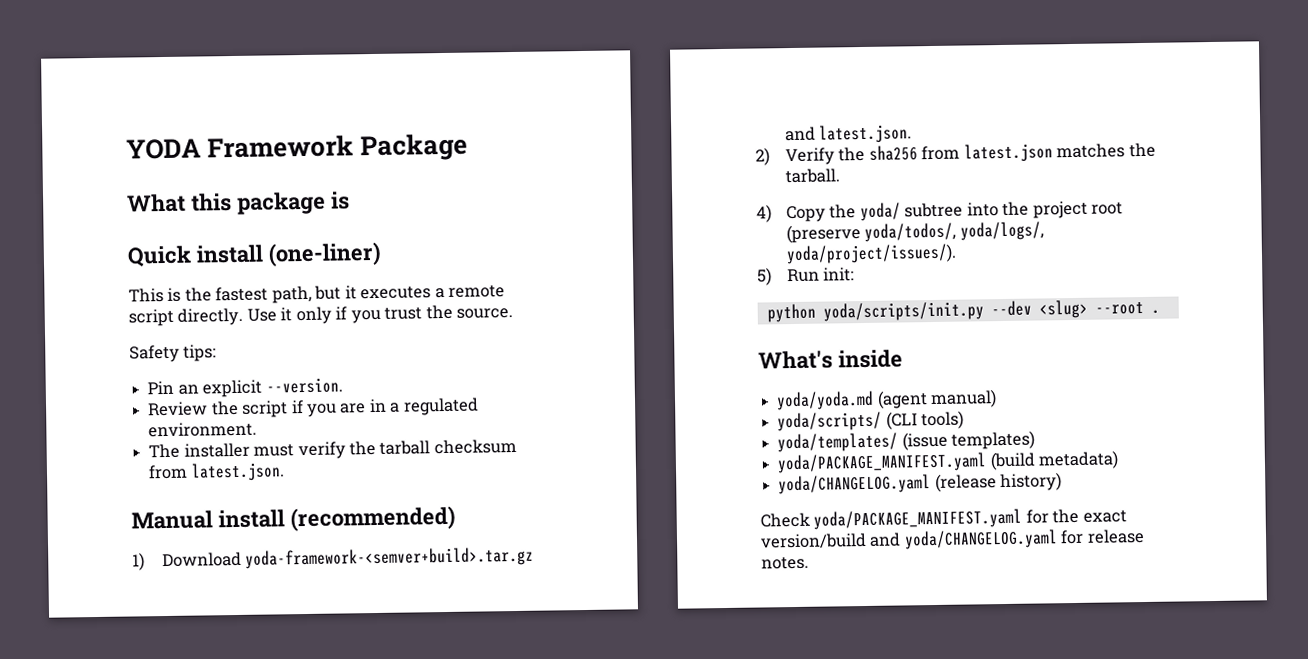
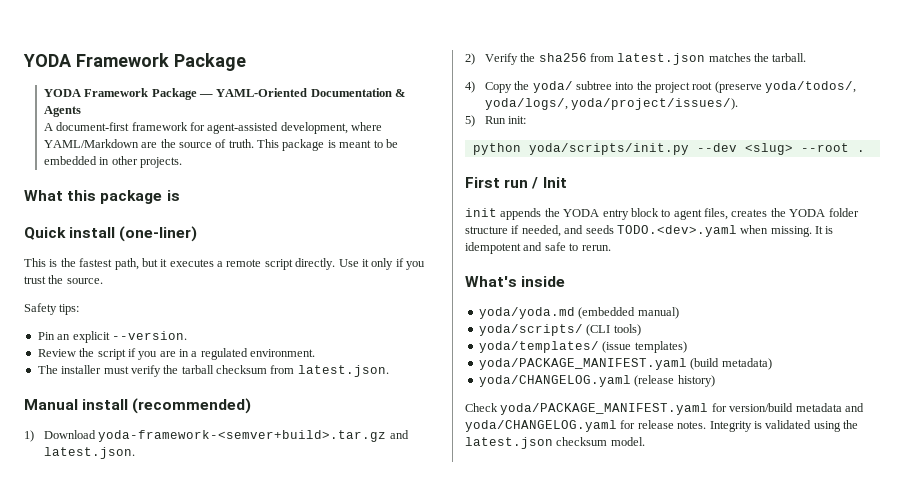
[126,133,469,162] YODA Framework Package -> [23,53,246,71] [43,88,406,100] [43,106,81,117] [43,122,383,134] [43,139,398,151] [43,156,182,168] YODA Framework Package // YODA Framework Package — YAML-Oriented Documentation & Agents // A document-first framework for agent-assisted development, where YAML/Markdown are the source of truth. This package is meant to be embedded in other projects.
(1160, 311) none -> [465,177,567,189] [465,208,859,220] [465,225,834,237] [465,242,611,254] // First run / Init // init appends the YODA entry block to agent files, creates the YODA folder structure if needed, and seeds TODO.<dev>.yaml when missing. It is idempotent and safe to rerun.
[876,390,928,409] (agent -> [578,307,636,319] (embedded
[1052,508,1127,524] [760,532,867,550] the exact version/build -> [729,403,842,412] version/build metadata
(809, 563) none -> [709,420,858,432] [465,437,645,449] Integrity is validated using the latest.json checksum model.

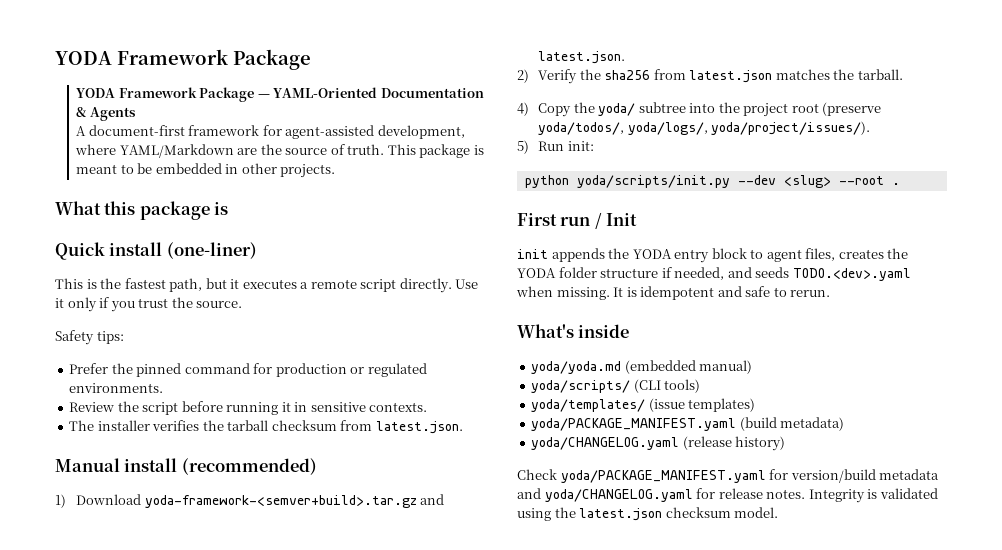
[37,331,187,343] [37,348,316,360] Pin an explicit --version. // Review the script if you are in a regulated environment. -> [69,363,427,377] [69,383,164,393] [69,401,428,415] Prefer the pinned command for production or regulated environments. // Review the script before running it in sensitive contexts.
[103,365,161,377] must verify -> [152,420,200,431] verifies

